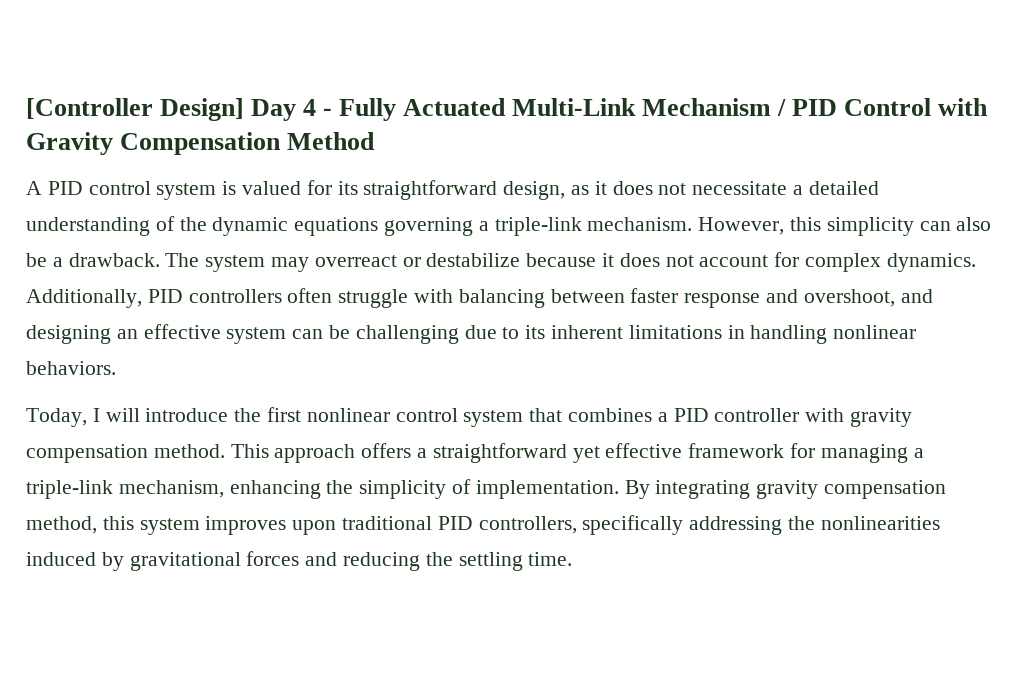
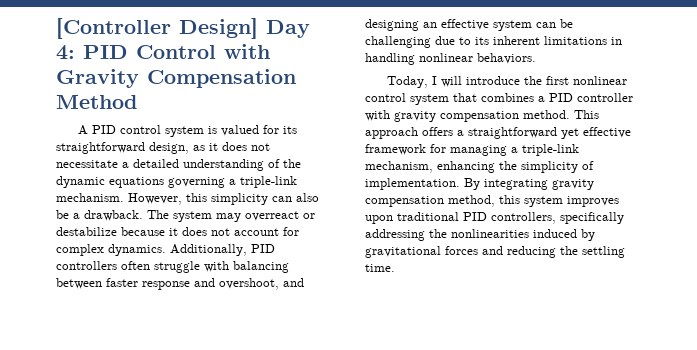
[303,98,787,121] 4 - Fully Actuated Multi-Link Mechanism / -> [56,45,75,60] 4:

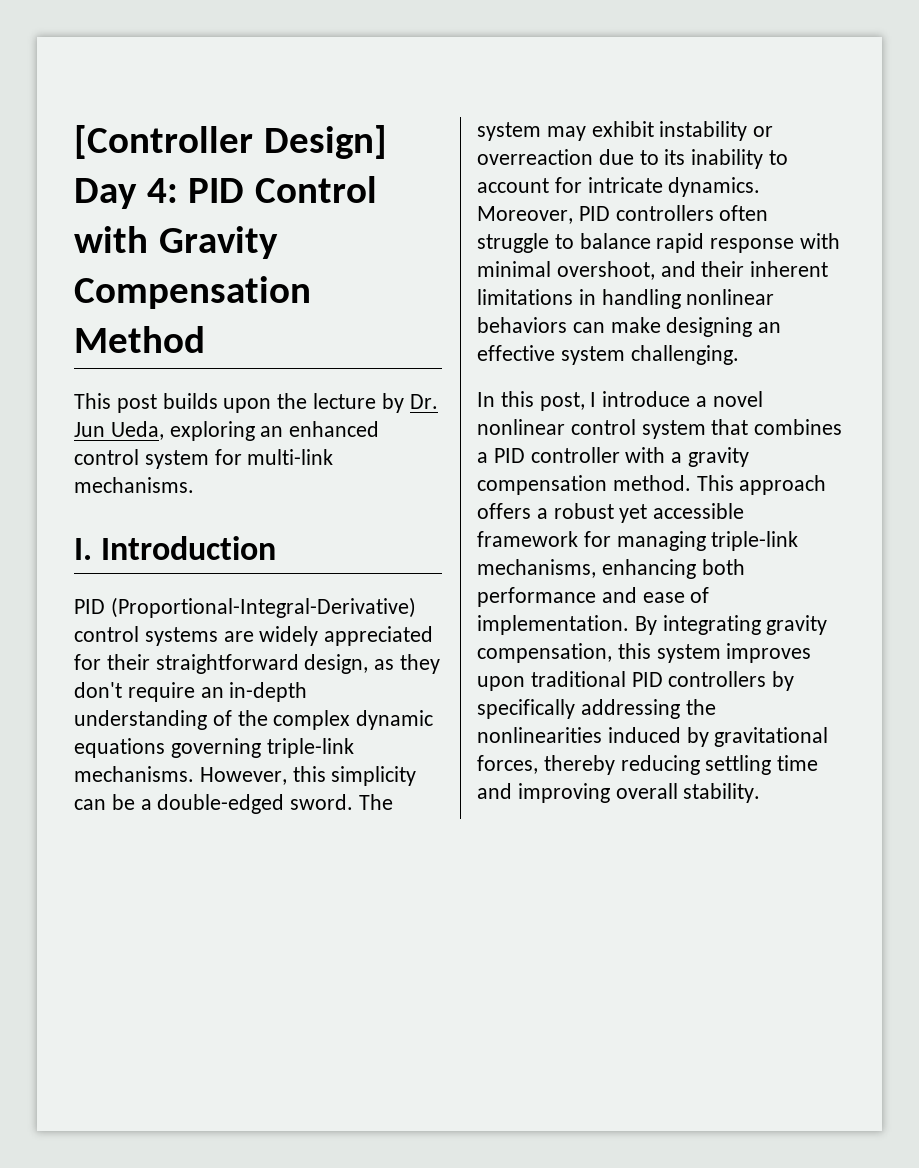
[78,125,298,137] [56,142,270,154] [56,159,179,168] A PID control system is valued for its straightforward design, as it does not necessitate a detailed -> [74,393,438,413] [74,421,380,441] [74,449,334,469] [74,477,194,493] [74,536,277,560] [74,597,416,618] [74,626,434,646] [74,654,441,674] [74,682,308,702] This post builds upon the lecture by Dr. Jun Ueda, exploring an enhanced control system for multi-link mechanisms. // I. Introduction // PID (Proportional-Integral-Derivative) control systems are widely appreciated for their straightforward design, as they don't require an in-depth
(301, 163) none -> [273,710,351,730] complex
[229,176,297,188] [56,193,124,202] a triple-link mechanism. -> [266,738,354,758] [74,766,194,782] triple-link mechanisms.
[296,193,319,202] also -> (106, 804) none
[84,210,143,221] drawback. -> [157,794,354,814] double-edged sword.
[245,211,315,221] [56,227,299,236] [56,244,275,256] [56,261,289,273] [56,278,304,290] [365,19,573,31] [365,36,489,48] overreact or destabilize because it does not account for complex dynamics. Additionally, PID controllers often struggle with balancing between faster response and overshoot, and designing an effective system can be challenging due to its -> [591,121,774,141] [477,149,789,169] [477,177,761,197] [477,205,769,224] [477,233,841,253] [477,261,745,280] exhibit instability or overreaction due to its inability to account for intricate dynamics. Moreover, PID controllers often struggle to balance rapid response with minimal overshoot, and their
[477,53,536,64] [387,76,570,88] behaviors. // Today, I will introduce the first -> [477,317,782,337] [477,345,739,365] [477,391,763,411] behaviors can make designing an effective system challenging. // In this post, I introduce a novel
(390, 115) none -> [671,452,683,463] a
[468,127,631,139] [365,144,579,156] [365,161,578,173] straightforward yet effective framework for managing a triple-link mechanism, enhancing the simplicity -> [553,503,745,523] [477,531,799,551] [477,559,745,579] [477,587,685,607] robust yet accessible framework for managing triple-link mechanisms, enhancing both performance and ease
[365,195,495,207] compensation method, -> [477,643,612,663] compensation,
[491,212,556,224] controllers, -> [668,671,795,691] controllers by
[445,246,625,258] [365,264,395,272] forces and reducing the settling time. -> [477,755,819,775] [477,783,761,803] forces, thereby reducing settling time and improving overall stability.

